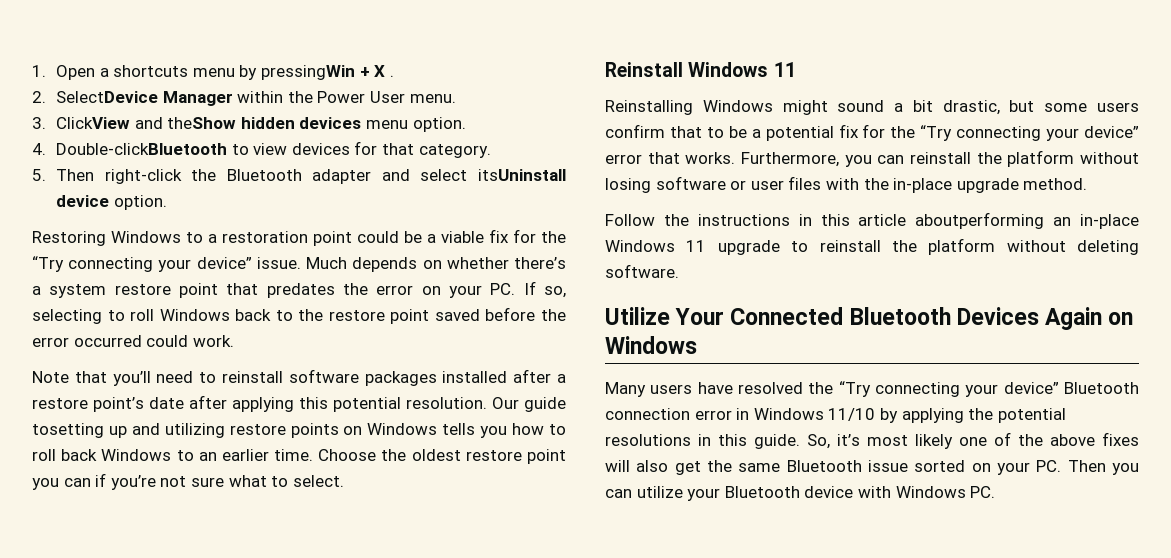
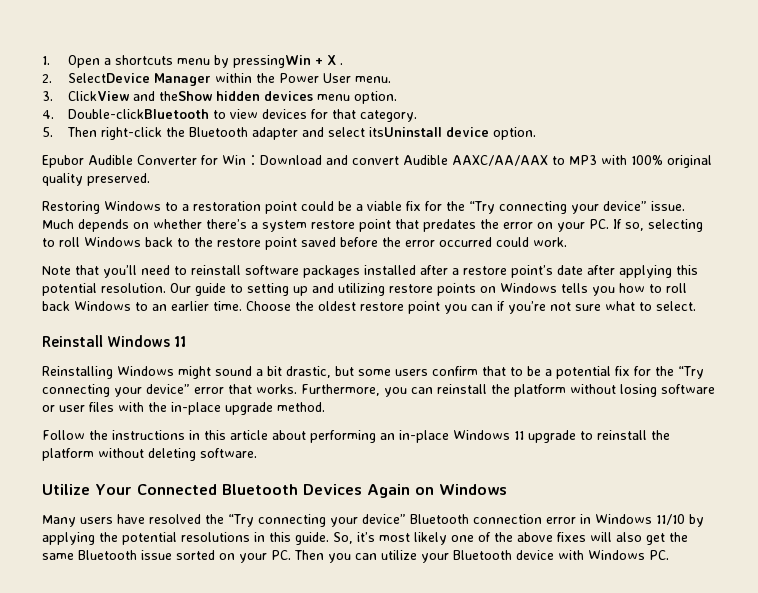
(167, 202) none -> [42,155,712,168] [42,173,150,186] // Epubor Audible Converter for Win：Download and convert Audible AAXC/AA/AAX to MP3 with 100% original quality preserved.
[32,423,104,438] tosetting -> [230,283,289,296] to setting
[915,212,1045,229] aboutperforming -> [272,430,376,443] about performing

